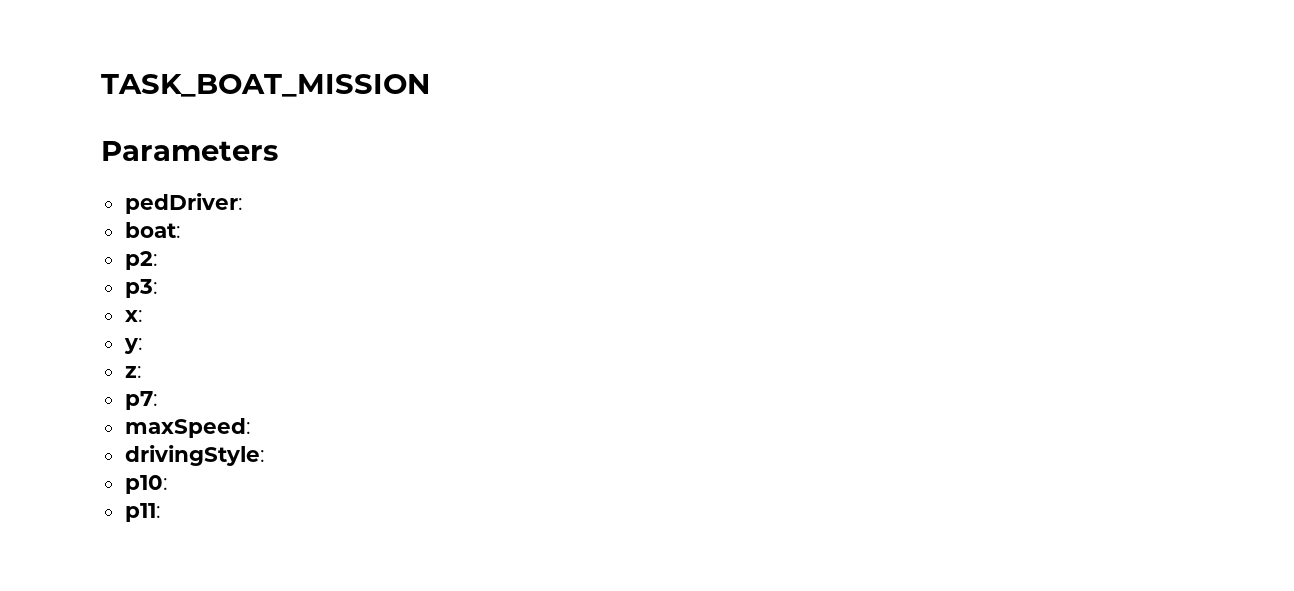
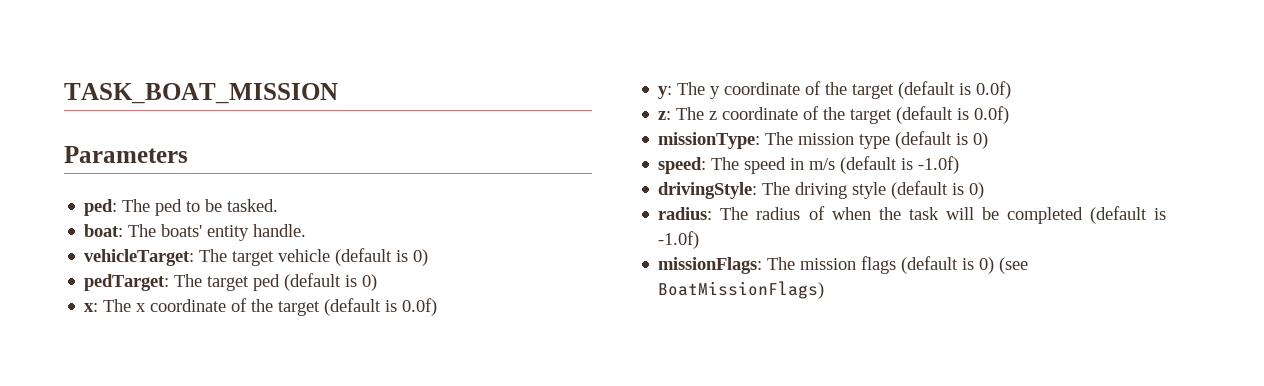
[124,193,243,214] [124,222,181,238] [124,251,158,270] [124,279,158,298] [124,310,143,322] [123,338,143,354] [124,366,142,378] [124,391,158,410] [124,418,251,438] [124,445,265,466] [124,475,168,494] [124,503,161,522] pedDriver: // boat: // p2: // p3: // x: // y: // z: // p7: // maxSpeed: // drivingStyle: // p10: // p11: -> [84,199,279,216] [84,224,307,241] [84,248,429,266] [84,273,378,291] [84,298,438,316] [658,81,1012,99] [658,106,1010,124] [658,131,989,149] [658,156,960,174] [658,181,985,199] [658,206,1166,224] [658,231,700,249] [658,256,1029,274] [658,281,825,299] ped: The ped to be tasked. // boat: The boats' entity handle. // vehicleTarget: The target vehicle (default is 0) // pedTarget: The target ped (default is 0) // x: The x coordinate of the target (default is 0.0f) // y: The y coordinate of the target (default is 0.0f) // z: The z coordinate of the target (default is 0.0f) // missionType: The mission type (default is 0) // speed: The speed in m/s (default is -1.0f) // drivingStyle: The driving style (default is 0) // radius: The radius of when the task will be completed (default is -1.0f) // missionFlags: The mission flags (default is 0) (see BoatMissionFlags)

